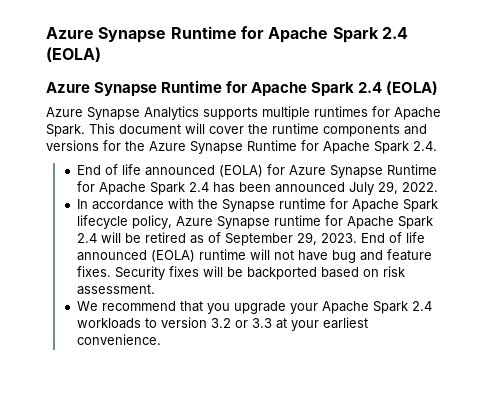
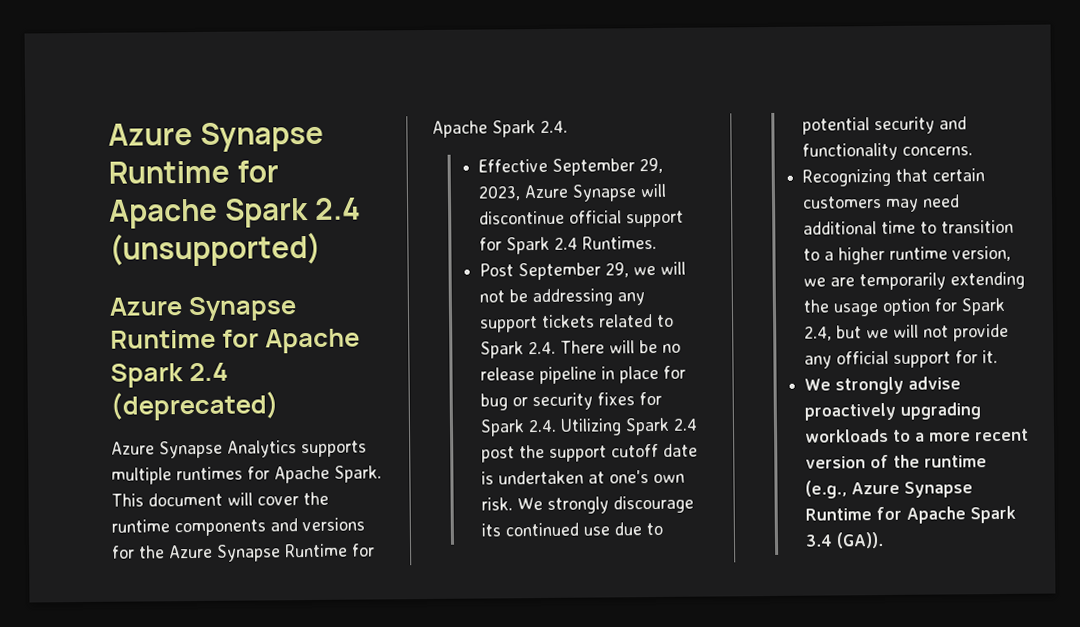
[46,26,408,43] [46,47,101,62] [46,80,439,96] Azure Synapse Runtime for Apache Spark 2.4 (EOLA) // Azure Synapse Runtime for Apache Spark 2.4 (EOLA) -> [108,121,324,152] [108,160,279,184] [108,197,361,229] [109,231,321,267] [109,296,297,322] [110,328,360,354] [110,362,229,388] [110,391,279,421] Azure Synapse Runtime for Apache Spark 2.4 (unsupported) // Azure Synapse Runtime for Apache Spark 2.4 (deprecated)
[76,164,437,178] [76,181,438,195] [76,198,438,212] [76,215,433,229] [76,232,425,246] [76,249,432,263] [76,266,405,280] [76,284,155,295] [76,301,432,314] [76,317,368,331] [76,334,161,345] End of life announced (EOLA) for Azure Synapse Runtime for Apache Spark 2.4 has been announced July 29, 2022. // In accordance with the Synapse runtime for Apache Spark lifecycle policy, Azure Synapse runtime for Apache Spark 2.4 will be retired as of September 29, 2023. End of life announced (EOLA) runtime will not have bug and feature fixes. Security fixes will be backported based on risk assessment. // We recommend that you upgrade your Apache Spark 2.4 workloads to version 3.2 or 3.3 at your earliest convenience. -> [478,157,664,176] [478,183,667,202] [479,210,685,228] [479,235,658,255] [479,261,687,281] [479,288,646,307] [480,314,675,333] [480,339,682,359] [480,365,687,385] [480,391,663,411] [480,417,699,437] [481,443,699,463] [481,470,686,485] [481,495,695,514] [481,522,664,537] [802,116,968,135] [802,142,974,161] [802,168,986,187] [802,194,961,212] [803,219,1015,235] [803,245,1012,265] [803,271,1026,291] [803,297,1007,317] [804,323,1010,342] [804,350,999,369] [804,376,962,395] [804,402,982,421] [805,428,1030,443] [805,454,988,469] [805,480,974,499] [805,505,1017,524] [805,532,885,549] Effective September 29, 2023, Azure Synapse will discontinue official support for Spark 2.4 Runtimes. // Post September 29, we will not be addressing any support tickets related to Spark 2.4. There will be no release pipeline in place for bug or security fixes for Spark 2.4. Utilizing Spark 2.4 post the support cutoff date is undertaken at one's own risk. We strongly discourage its continued use due to potential security and functionality concerns. // Recognizing that certain customers may need additional time to transition to a higher runtime version, we are temporarily extending the usage option for Spark 2.4, but we will not provide any official support for it. // We strongly advise proactively upgrading workloads to a more recent version of the runtime (e.g., Azure Synapse Runtime for Apache Spark 3.4 (GA)).

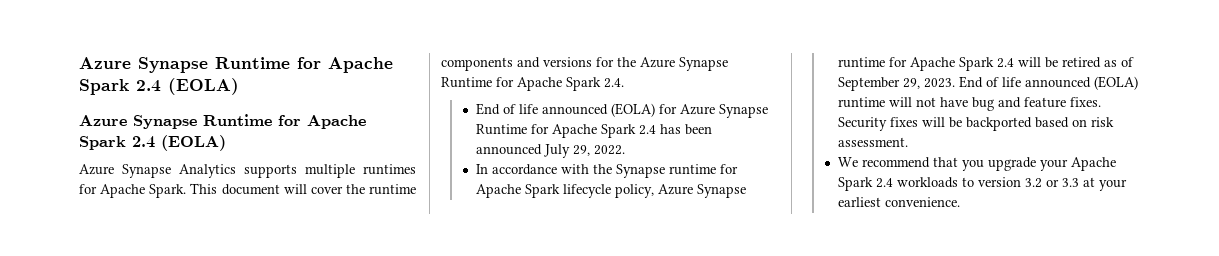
[108,121,324,152] [108,160,279,184] [108,197,361,229] [109,231,321,267] [109,296,297,322] [110,328,360,354] [110,362,229,388] [110,391,279,421] Azure Synapse Runtime for Apache Spark 2.4 (unsupported) // Azure Synapse Runtime for Apache Spark 2.4 (deprecated) -> [79,57,393,73] [79,78,239,95] [79,114,366,129] [79,135,226,151] Azure Synapse Runtime for Apache Spark 2.4 (EOLA) // Azure Synapse Runtime for Apache Spark 2.4 (EOLA)
[478,157,664,176] [478,183,667,202] [479,210,685,228] [479,235,658,255] [479,261,687,281] [479,288,646,307] [480,314,675,333] [480,339,682,359] [480,365,687,385] [480,391,663,411] [480,417,699,437] [481,443,699,463] [481,470,686,485] [481,495,695,514] [481,522,664,537] [802,116,968,135] [802,142,974,161] [802,168,986,187] [802,194,961,212] [803,219,1015,235] [803,245,1012,265] [803,271,1026,291] [803,297,1007,317] [804,323,1010,342] [804,350,999,369] [804,376,962,395] [804,402,982,421] [805,428,1030,443] [805,454,988,469] [805,480,974,499] [805,505,1017,524] [805,532,885,549] Effective September 29, 2023, Azure Synapse will discontinue official support for Spark 2.4 Runtimes. // Post September 29, we will not be addressing any support tickets related to Spark 2.4. There will be no release pipeline in place for bug or security fixes for Spark 2.4. Utilizing Spark 2.4 post the support cutoff date is undertaken at one's own risk. We strongly discourage its continued use due to potential security and functionality concerns. // Recognizing that certain customers may need additional time to transition to a higher runtime version, we are temporarily extending the usage option for Spark 2.4, but we will not provide any official support for it. // We strongly advise proactively upgrading workloads to a more recent version of the runtime (e.g., Azure Synapse Runtime for Apache Spark 3.4 (GA)). -> [476,103,769,118] [476,124,713,138] [476,144,626,158] [476,164,739,178] [476,184,747,198] [838,57,1135,71] [838,76,1139,91] [838,97,1102,111] [838,117,1115,131] [838,137,909,147] [838,157,1117,171] [838,177,1128,191] [838,197,961,207] End of life announced (EOLA) for Azure Synapse Runtime for Apache Spark 2.4 has been announced July 29, 2022. // In accordance with the Synapse runtime for Apache Spark lifecycle policy, Azure Synapse runtime for Apache Spark 2.4 will be retired as of September 29, 2023. End of life announced (EOLA) runtime will not have bug and feature fixes. Security fixes will be backported based on risk assessment. // We recommend that you upgrade your Apache Spark 2.4 workloads to version 3.2 or 3.3 at your earliest convenience.

